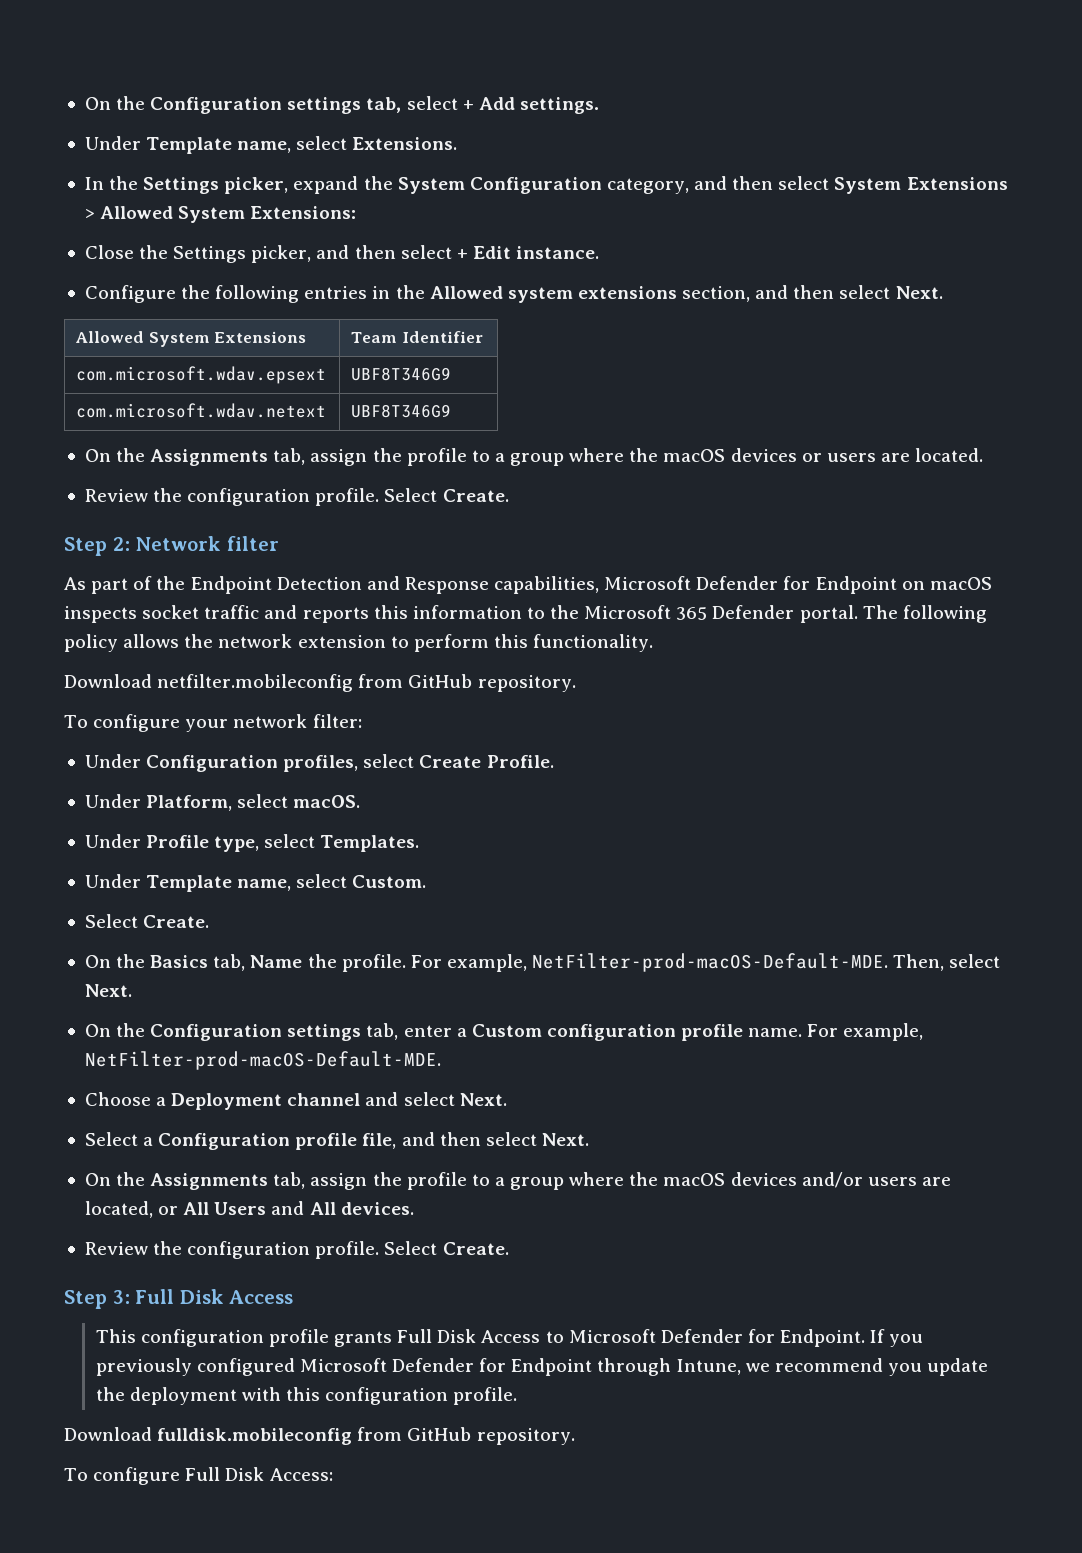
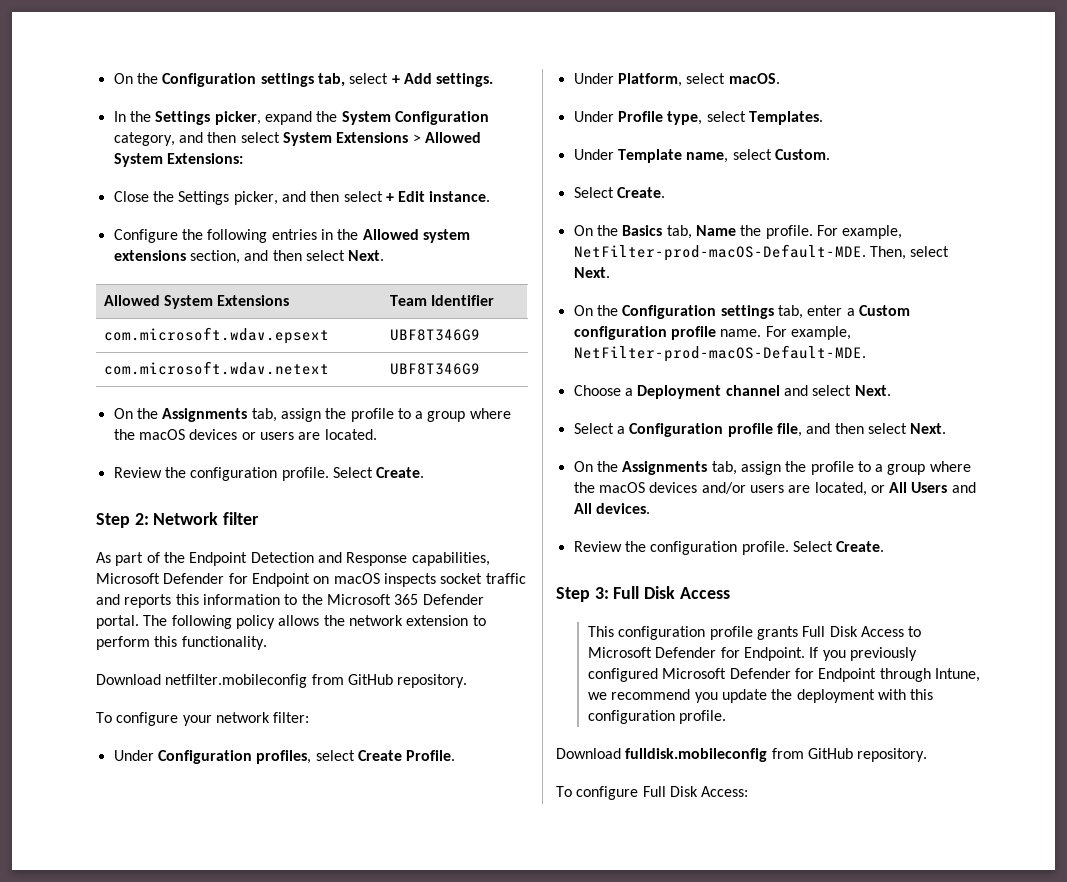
[84,136,458,154] // Under Template name, select Extensions. -> (494, 80) none

